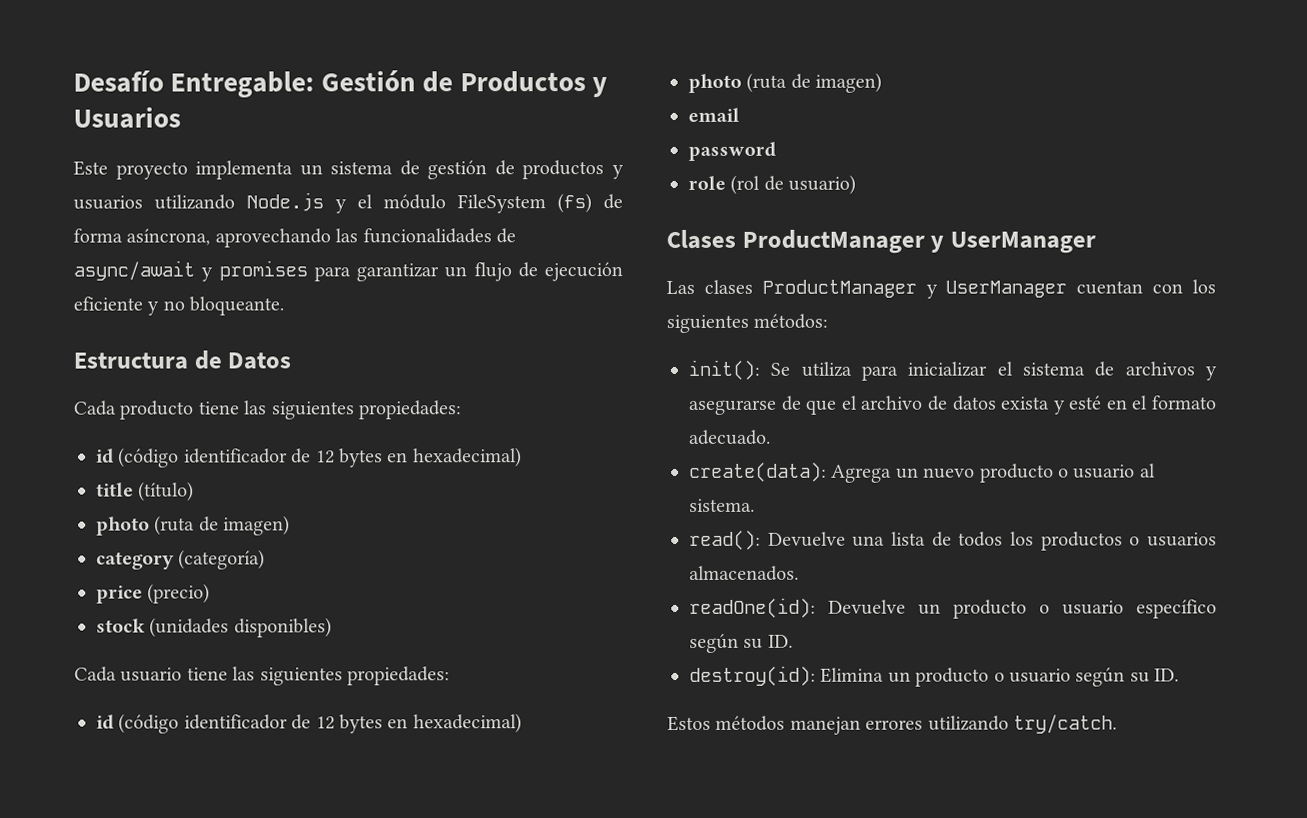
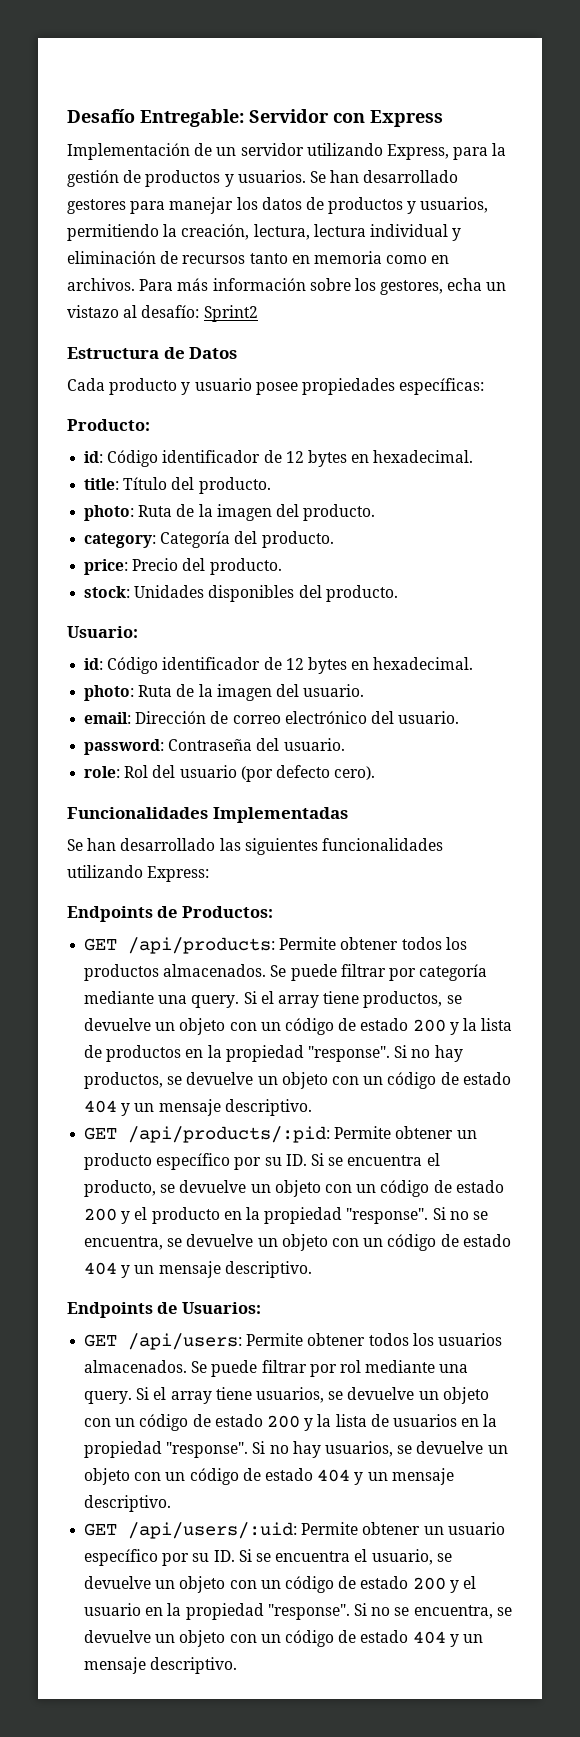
[320,70,608,98] [73,106,181,129] [73,160,624,180] [73,192,623,214] [73,228,516,248] [73,260,623,282] [73,296,285,316] Gestión de Productos y Usuarios // Este proyecto implementa un sistema de gestión de productos y usuarios utilizando Node.js y el módulo FileSystem (fs) de forma asíncrona, aprovechando las funcionalidades de async/await y promises para garantizar un flujo de ejecución eficiente y no bloqueante. -> [249,109,443,127] [67,143,507,160] [67,170,459,187] [67,197,489,214] [67,224,462,241] [67,251,450,264] [67,278,507,295] [67,305,258,322] Servidor con Express // Implementación de un servidor utilizando Express, para la gestión de productos y usuarios. Se han desarrollado gestores para manejar los datos de productos y usuarios, permitiendo la creación, lectura, lectura individual y eliminación de recursos tanto en memoria como en archivos. Para más información sobre los gestores, echa un vistazo al desafío: Sprint2
[197,400,462,420] [96,447,522,468] [96,481,195,502] [96,515,291,536] [96,549,266,570] [96,583,211,604] [96,617,332,638] [74,666,450,686] [96,713,522,734] [688,72,883,93] [688,107,740,122] [688,141,776,161] [688,174,857,195] [666,229,1096,254] [666,279,1216,299] [666,313,829,333] [688,359,1217,381] [688,395,1217,415] [689,429,771,445] [689,461,1156,483] [689,498,755,512] [689,529,1217,551] [689,565,799,581] [689,597,1050,619] tiene las siguientes propiedades: // id (código identificador de 12 bytes en hexadecimal) // title (título) // photo (ruta de imagen) // category (categoría) // price (precio) // stock (unidades disponibles) // Cada usuario tiene las siguientes propiedades: // id (código identificador de 12 bytes en hexadecimal) // photo (ruta de imagen) // email // password // role (rol de usuario) // Clases ProductManager y UserManager // Las clases ProductManager y UserManager cuentan con los siguientes métodos: // init(): Se utiliza para inicializar el sistema de archivos y asegurarse de que el archivo de datos exista y esté en el formato adecuado. // create(data): Agrega un nuevo producto o usuario al sistema. // read(): Devuelve una lista de todos los productos o usuarios almacenados. // readOne(id): Devuelve un producto o -> [181,378,485,395] [67,419,150,431] [84,450,474,467] [84,477,271,494] [84,504,376,521] [84,531,334,548] [84,558,282,575] [84,585,398,602] [67,626,138,638] [84,657,474,674] [84,684,365,701] [84,711,460,724] [84,738,345,755] [84,765,376,782] [67,807,348,823] [67,838,443,855] [67,865,210,882] [67,906,273,922] [84,937,467,954] [84,964,488,981] [84,991,462,1008] [84,1018,513,1035] [84,1045,463,1062] [84,1072,511,1089] [84,1099,312,1116] [84,1126,477,1143] [84,1153,440,1170] [84,1180,504,1197] [84,1207,488,1224] [84,1234,511,1251] [84,1261,312,1278] [67,1302,261,1318] [84,1333,502,1350] [84,1360,469,1377] [84,1387,489,1404] [84,1414,498,1431] [84,1441,508,1458] [84,1468,454,1485] [84,1495,172,1512] [84,1522,444,1539] y usuario posee propiedades específicas: // Producto: // id: Código identificador de 12 bytes en hexadecimal. // title: Título del producto. // photo: Ruta de la imagen del producto. // category: Categoría del producto. // price: Precio del producto. // stock: Unidades disponibles del producto. // Usuario: // id: Código identificador de 12 bytes en hexadecimal. // photo: Ruta de la imagen del usuario. // email: Dirección de correo electrónico del usuario. // password: Contraseña del usuario. // role: Rol del usuario (por defecto cero). // Funcionalidades Implementadas // Se han desarrollado las siguientes funcionalidades utilizando Express: // Endpoints de Productos: // GET /api/products: Permite obtener todos los productos almacenados. Se puede filtrar por categoría mediante una query. Si el array tiene productos, se devuelve un objeto con un código de estado 200 y la lista de productos en la propiedad "response". Si no hay productos, se devuelve un objeto con un código de estado 404 y un mensaje descriptivo. // GET /api/products/:pid: Permite obtener un producto específico por su ID. Si se encuentra el producto, se devuelve un objeto con un código de estado 200 y el producto en la propiedad "response". Si no se encuentra, se devuelve un objeto con un código de estado 404 y un mensaje descriptivo. // Endpoints de Usuarios: // GET /api/users: Permite obtener todos los usuarios almacenados. Se puede filtrar por rol mediante una query. Si el array tiene usuarios, se devuelve un objeto con un código de estado 200 y la lista de usuarios en la propiedad "response". Si no hay usuarios, se devuelve un objeto con un código de estado 404 y un mensaje descriptivo. // GET /api/users/:uid: Permite obtener un
[689,633,793,653] [689,665,1180,687] [667,714,1117,735] según su ID. // destroy(id): Elimina un producto o usuario según su ID. // Estos métodos manejan errores utilizando try/catch. -> [162,1549,452,1566] [84,1576,476,1593] [84,1603,512,1620] [84,1630,483,1647] [84,1657,238,1674] por su ID. Si se encuentra el usuario, se devuelve un objeto con un código de estado 200 y el usuario en la propiedad "response". Si no se encuentra, se devuelve un objeto con un código de estado 404 y un mensaje descriptivo.

